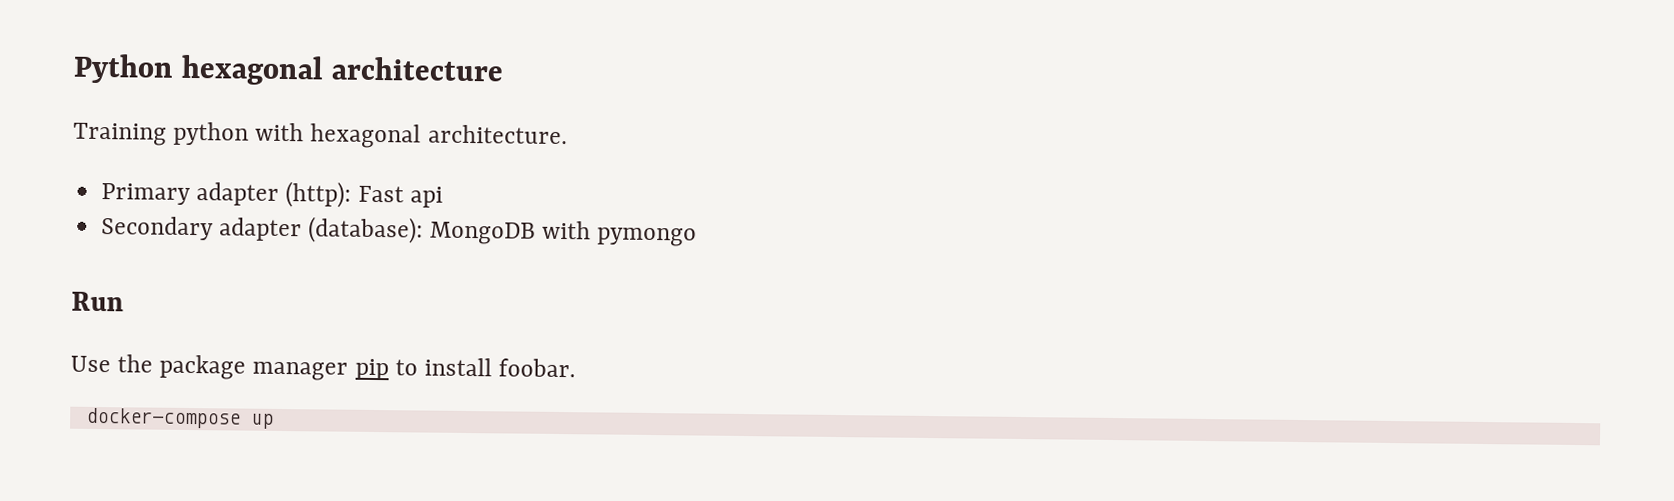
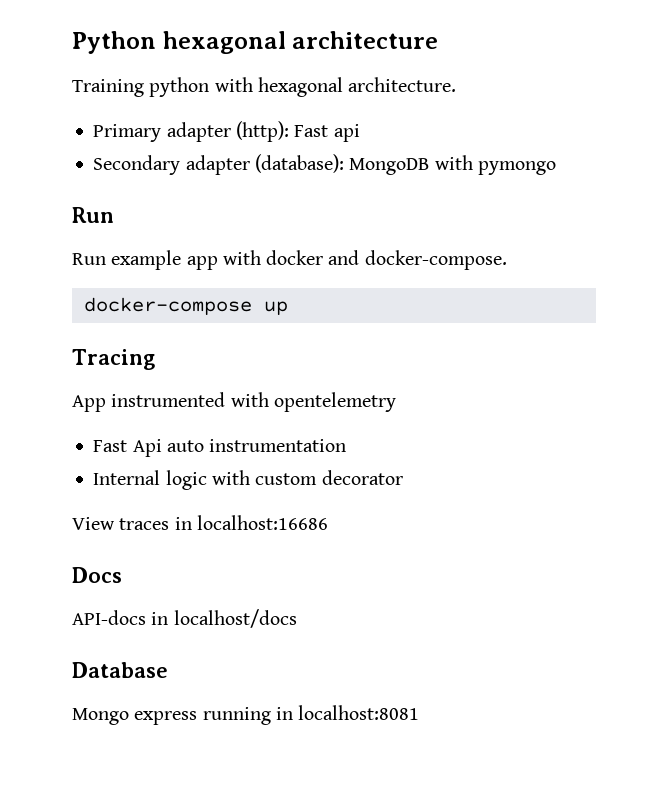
[70,354,577,381] [85,407,274,429] Use the package manager pip to install foobar. // docker-compose up -> [72,250,507,270] [83,297,288,315] [72,349,155,370] [72,392,396,412] [93,439,347,457] [93,470,403,490] [72,515,328,530] [72,567,122,583] [72,609,297,628] [72,662,168,678] [72,705,420,725] Run example app with docker and docker-compose. // docker-compose up // Tracing // App instrumented with opentelemetry // Fast Api auto instrumentation // Internal logic with custom decorator // View traces in localhost:16686 // Docs // API-docs in localhost/docs // Database // Mongo express running in localhost:8081

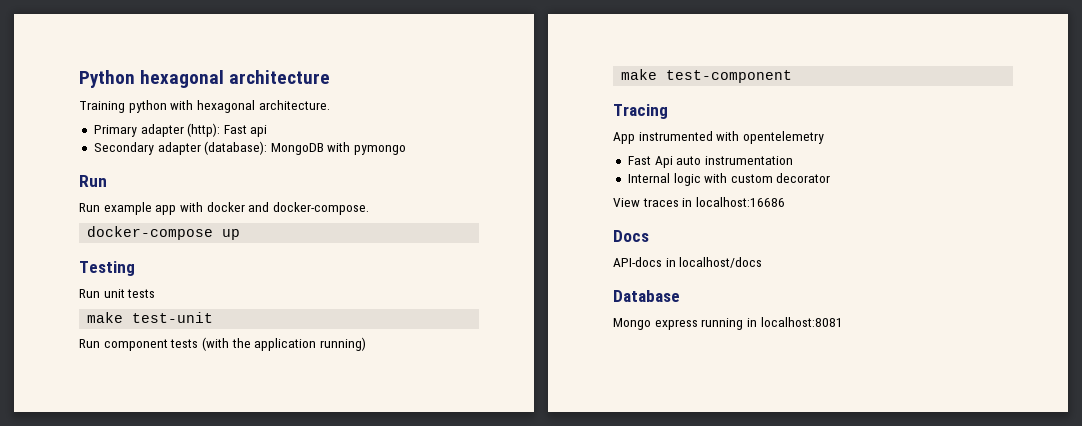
(288, 308) none -> [79,261,135,276] [79,289,156,298] [87,312,214,323] [79,337,366,351] [621,69,793,83] // Testing // Run unit tests // make test-unit // Run component tests (with the application running) // make test-component

